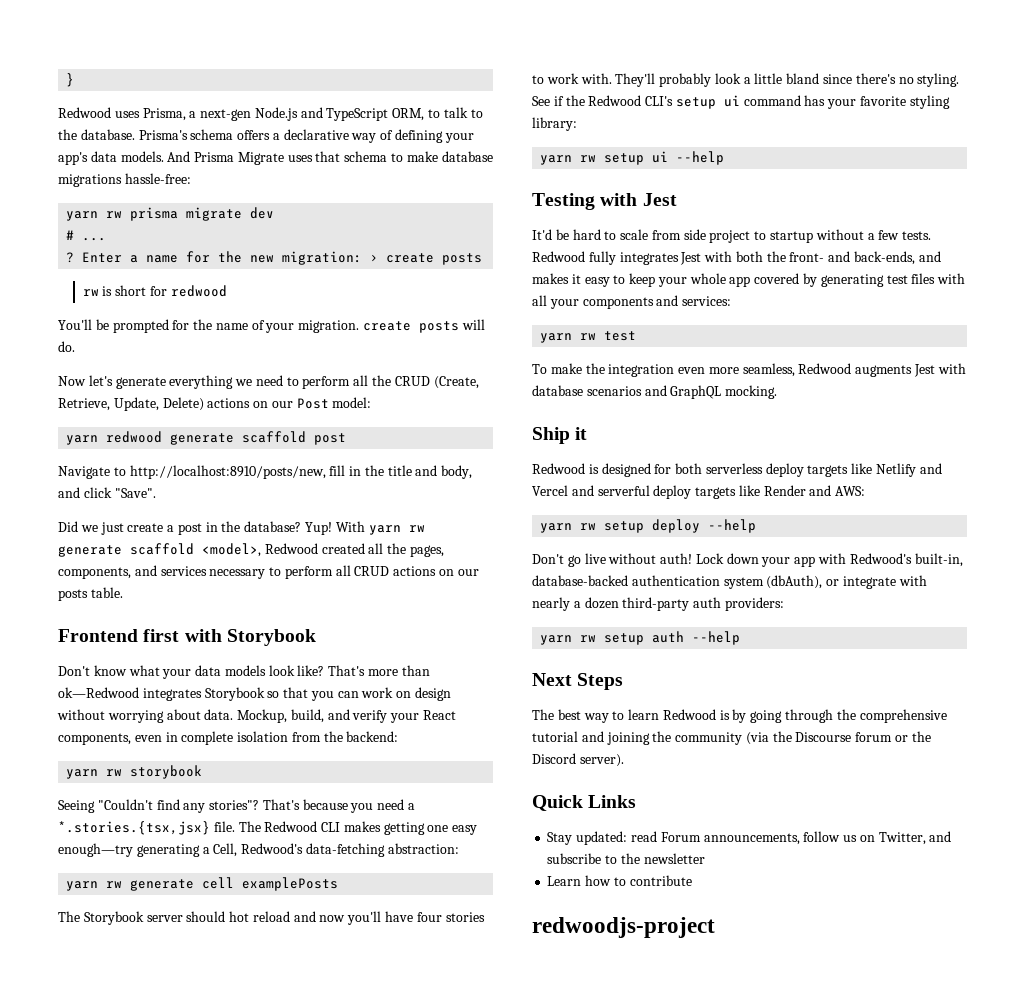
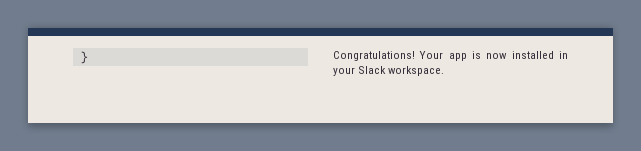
[58,107,483,121] [58,129,474,143] [58,151,493,165] [58,173,191,187] [66,207,275,221] [66,230,107,241] [66,251,483,265] [82,285,227,297] [58,319,485,333] [58,341,75,352] [58,375,479,389] [58,397,372,411] [66,431,347,445] [58,465,473,479] [58,487,156,498] [58,521,425,535] [58,543,444,557] [58,565,479,579] [58,587,123,601] [58,629,316,646] [58,665,430,679] [58,687,452,701] [57,709,457,723] [58,731,399,745] [66,765,203,779] [58,799,416,813] [58,821,478,835] [58,843,459,857] [66,877,339,891] [58,911,485,925] [532,73,960,87] [532,95,950,109] [532,117,577,131] [540,151,725,165] [532,193,677,210] [532,229,932,243] [532,251,941,265] [532,273,966,287] [532,295,732,309] [540,331,637,343] [532,363,966,377] [532,385,778,399] [532,427,588,444] [532,463,942,477] [532,485,866,499] [540,519,757,533] [532,553,963,567] [532,575,927,589] [532,597,784,611] [540,631,741,645] [532,673,624,690] [532,709,947,723] [532,731,931,745] [532,753,624,767] [532,795,637,811] [547,831,952,845] [547,853,705,864] [547,875,692,886] [532,917,715,938] Redwood uses Prisma, a next-gen Node.js and TypeScript ORM, to talk to the database. Prisma's schema offers a declarative way of defining your app's data models. And Prisma Migrate uses that schema to make database migrations hassle-free: // yarn rw prisma migrate dev // # ... // ? Enter a name for the new migration: › create posts // rw is short for redwood // You'll be prompted for the name of your migration. create posts will do. // Now let's generate everything we need to perform all the CRUD (Create, Retrieve, Update, Delete) actions on our Post model: // yarn redwood generate scaffold post // Navigate to http://localhost:8910/posts/new, fill in the title and body, and click "Save". // Did we just create a post in the database? Yup! With yarn rw generate scaffold <model>, Redwood created all the pages, components, and services necessary to perform all CRUD actions on our posts table. // Frontend first with Storybook // Don't know what your data models look like? That's more than ok—Redwood integrates Storybook so that you can work on design without worrying about data. Mockup, build, and verify your React components, even in complete isolation from the backend: // yarn rw storybook // Seeing "Couldn't find any stories"? That's because you need a *.stories.{tsx,jsx} file. The Redwood CLI makes getting one easy enough—try generating a Cell, Redwood's data-fetching abstraction: // yarn rw generate cell examplePosts // The Storybook server should hot reload and now you'll have four stories to work with. They'll probably look a little bland since there's no styling. See if the Redwood CLI's setup ui command has your favorite styling library: // yarn rw setup ui --help // Testing with Jest // It'd be hard to scale from side project to startup without a few tests. Redwood fully integrates Jest with both the front- and back-ends, and makes it easy to keep your whole app covered by generating test files with all your components and services: // yarn rw test // To make the integration even more seamless, Redwood augments Jest with database scenarios and GraphQL mocking. // Ship it // Redwood is designed for both serverless deploy targets like Netlify and Vercel and serverful deploy targets like Render and AWS: // yarn rw setup deploy --help // Don't go live without auth! Lock down your app with Redwood's built-in, database-backed authentication system (dbAuth), or integrate with nearly a dozen third-party auth providers: // yarn rw setup auth --help // Next Steps // The best way to learn Redwood is by going through the comprehensive tutorial and joining the community (via the Discourse forum or the Discord server). // Quick Links // Stay updated: read Forum announcements, follow us on Twitter, and subscribe to the newsletter // Learn how to contribute // redwoodjs-project -> [333,51,568,61] [333,66,445,76] Congratulations! Your app is now installed in your Slack workspace.

